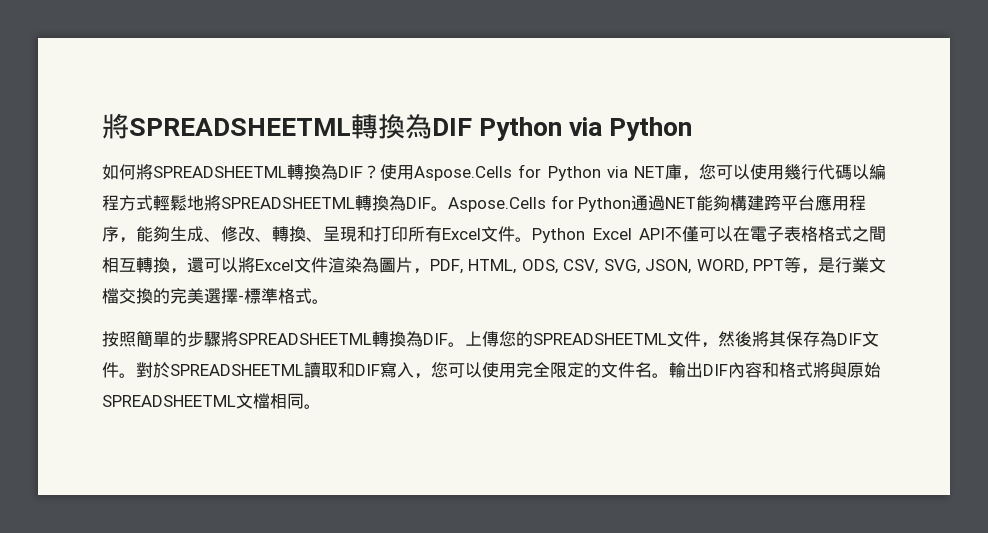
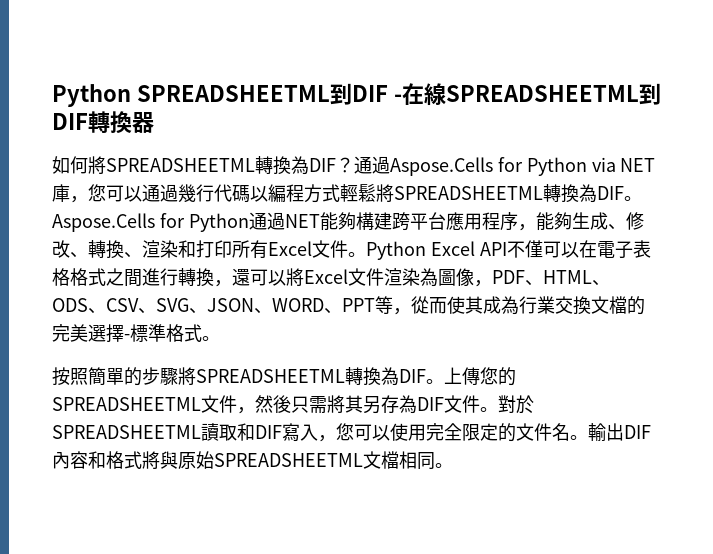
[102,113,693,141] 將SPREADSHEETML轉換為DIF Python via Python -> [52,83,661,107] [52,111,154,134] Python SPREADSHEETML到DIF -在線SPREADSHEETML到DIF轉換器
[380,164,414,180] 使用 -> [354,156,390,174] 通過
[750,164,784,180] 使用 -> [142,184,178,202] 通過
[187,195,204,211] 地 -> (376, 192) none
[323,226,357,242] 呈現 -> [142,240,178,258] 渲染
[102,257,136,273] 相互 -> [142,268,178,286] 進行
[396,257,887,274] [102,288,153,304] 片，PDF, HTML, ODS, CSV, SVG, JSON, WORD, PPT等，是行業文檔交換 -> [456,268,610,287] [52,296,627,315] 像，PDF、HTML、ODS、CSV、SVG、JSON、WORD、PPT等，從而使其成為行業交換文檔
[752,331,803,347] 將其保 -> [291,395,381,414] 只需將其另

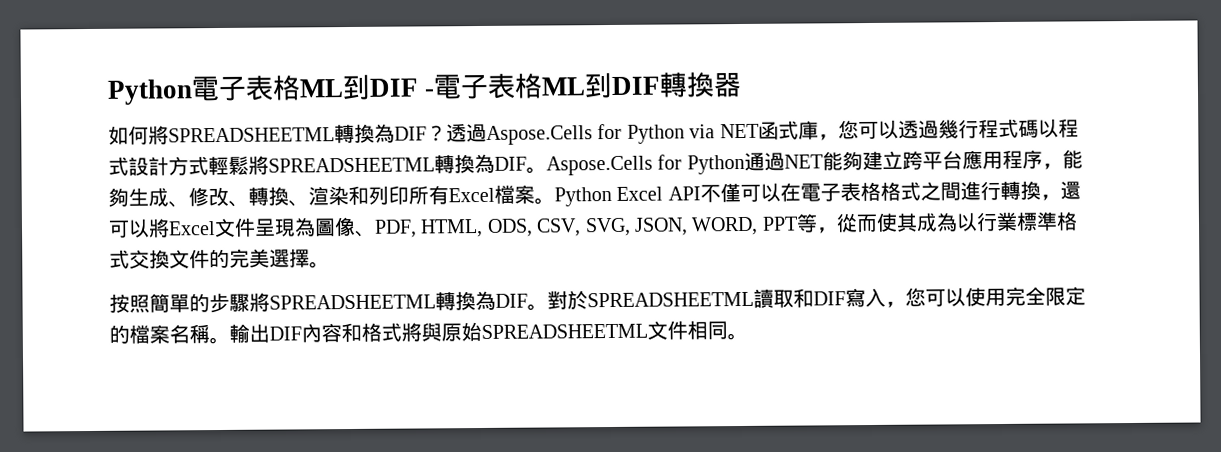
[52,83,639,107] Python SPREADSHEETML到DIF -在線SPREADSHEETML -> [107,73,586,105] Python電子表格ML到DIF -電子表格ML
[354,156,372,174] 通 -> [446,124,467,143] 透
(656, 165) none -> [757,120,799,140] 函式
[142,184,304,203] 通過幾行代碼以編程 -> [897,118,1079,139] [108,156,169,176] 透過幾行程式碼以程式設計
[355,212,392,230] 構建 -> [861,150,903,171] 建立
[196,240,214,258] 打 -> [368,185,389,205] 列
[312,240,348,258] 文件 -> [494,184,535,204] 檔案
[384,268,610,287] [52,298,342,314] 渲染為圖像，PDF、HTML、ODS、CSV、SVG、JSON、WORD、 -> [254,216,759,238] 呈現為圖像、PDF, HTML, ODS, CSV, SVG, JSON, WORD,
[519,296,645,315] [52,324,202,343] 行業交換文檔的完美選擇-標準格式 -> [955,211,1078,232] [109,248,310,269] 以行業標準格式交換文件的完美選擇
[444,367,516,386] [52,395,498,414] 上傳您的SPREADSHEETML文件，然後只需將其另存為DIF文件。 -> (548, 307) none
[516,423,570,441] 文件名 -> [129,324,210,344] 檔案名稱
[381,451,399,469] 檔 -> [667,320,688,340] 件

